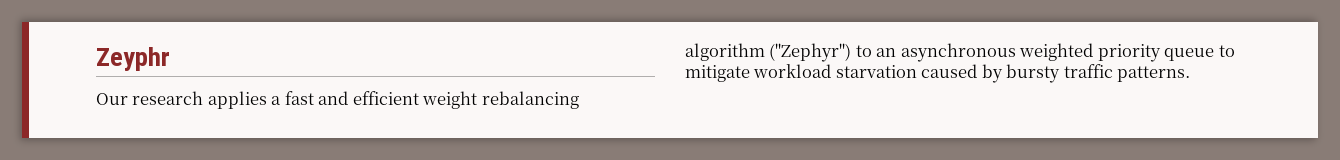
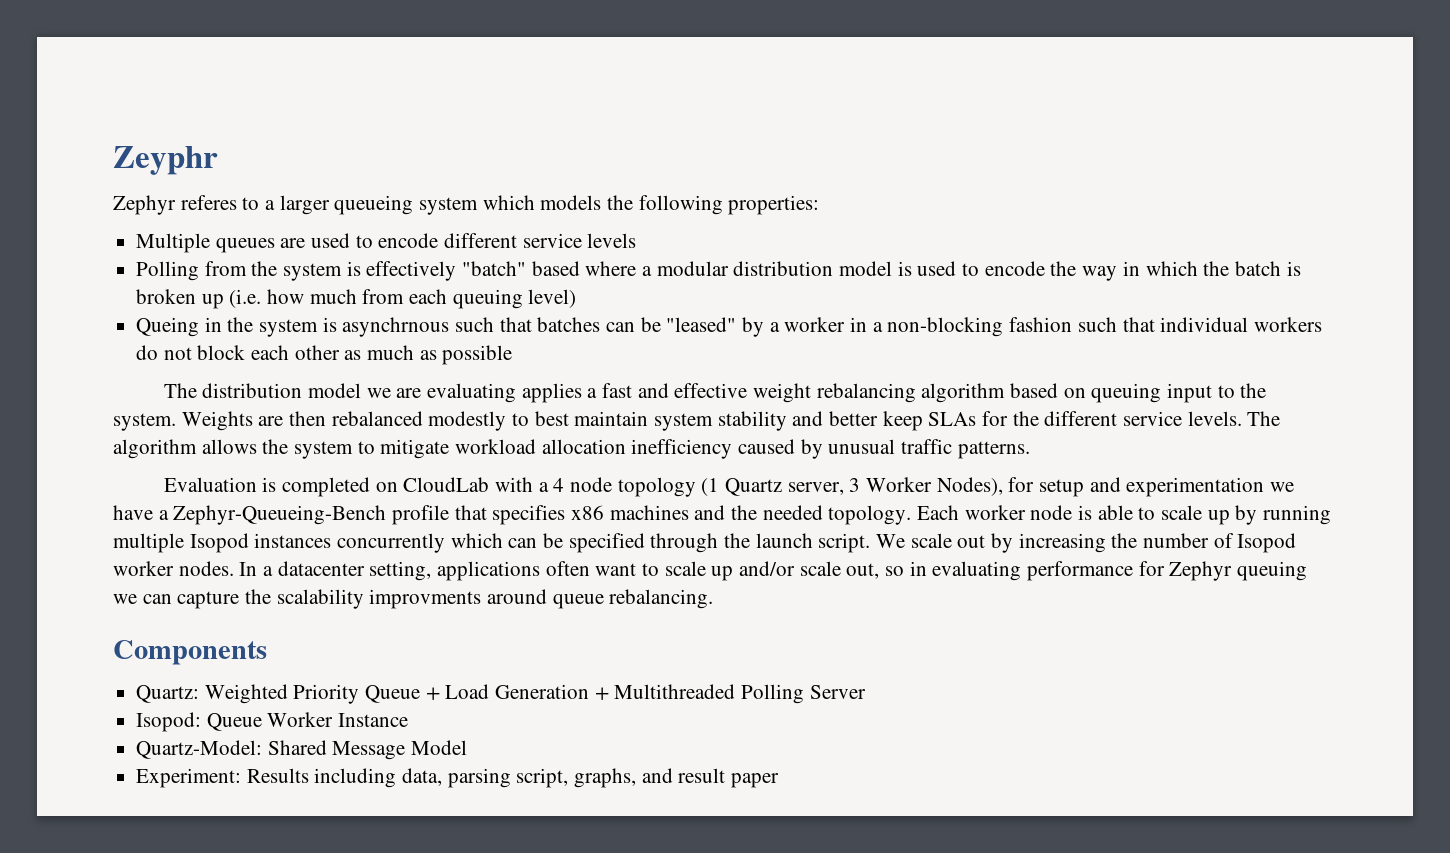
[96,91,204,105] Our research -> [113,195,820,215] [136,233,637,253] [136,261,1301,281] [136,289,577,309] [136,317,1322,337] [136,345,513,365] [163,383,517,403] Zephyr referes to a larger queueing system which models the following properties: // Multiple queues are used to encode different service levels // Polling from the system is effectively "batch" based where a modular distribution model is used to encode the way in which the batch is broken up (i.e. how much from each queuing level) // Queing in the system is asynchrnous such that batches can be "leased" by a worker in a non-blocking fashion such that individual workers do not block each other as much as possible // The distribution model we are evaluating
[352,91,419,105] efficient -> [674,383,748,398] effective
[769,43,1215,62] ("Zephyr") to an asynchronous weighted priority queue -> [1010,383,1267,403] [113,411,1281,431] [113,439,354,459] based on queuing input to the system. Weights are then rebalanced modestly to best maintain system stability and better keep SLAs for the different service levels. The algorithm allows the system
[835,65,917,78] starvation -> [541,439,733,459] allocation inefficiency
[1006,64,1061,83] bursty -> [828,439,896,454] unusual
(1191, 74) none -> [163,477,1295,497] [113,505,1332,525] [113,533,1297,553] [113,561,1308,581] [113,589,714,609] [113,640,267,665] [136,684,866,704] [136,712,409,732] [136,740,468,760] [136,768,780,788] // Evaluation is completed on CloudLab with a 4 node topology (1 Quartz server, 3 Worker Nodes), for setup and experimentation we have a Zephyr-Queueing-Bench profile that specifies x86 machines and the needed topology. Each worker node is able to scale up by running multiple Isopod instances concurrently which can be specified through the launch script. We scale out by increasing the number of Isopod worker nodes. In a datacenter setting, applications often want to scale up and/or scale out, so in evaluating performance for Zephyr queuing we can capture the scalability improvments around queue rebalancing. // Components // Quartz: Weighted Priority Queue + Load Generation + Multithreaded Polling Server // Isopod: Queue Worker Instance // Quartz-Model: Shared Message Model // Experiment: Results including data, parsing script, graphs, and result paper

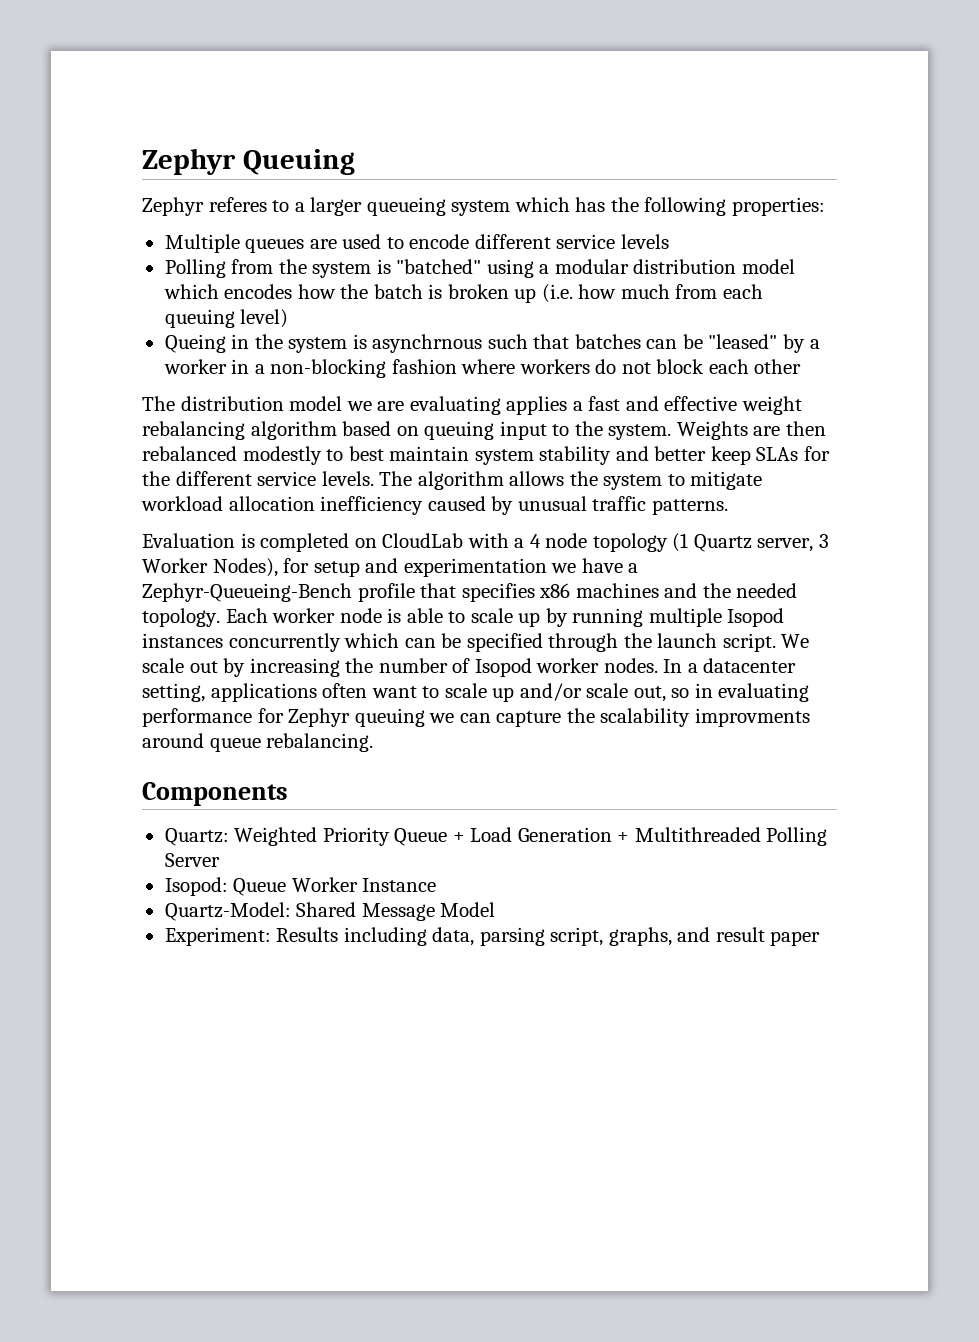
[113,146,218,175] Zeyphr -> [142,148,355,175] Zephyr Queuing
[540,195,602,210] models -> [575,197,606,212] has
[366,261,1198,281] effectively "batch" based where a modular distribution model is used to encode the way in which -> [396,259,795,278] [163,284,336,299] "batched" using a modular distribution model which encodes how
[1077,317,1249,332] such that individual -> [461,359,516,374] where
[344,345,513,365] as much as possible -> (802, 366) none

